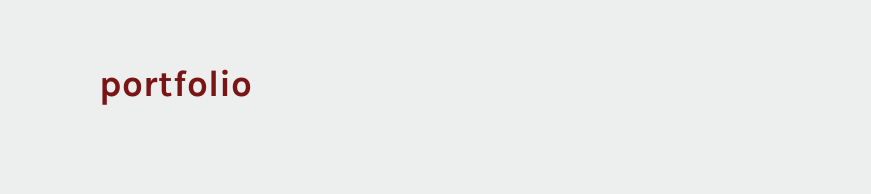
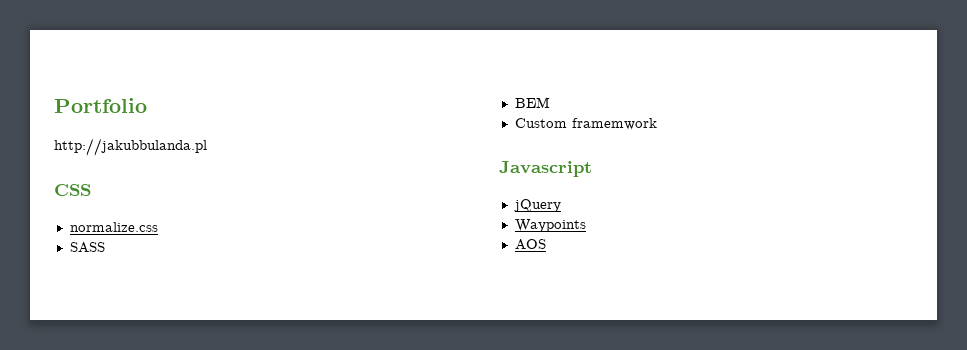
[99,69,252,105] portfolio -> [54,98,147,113] [54,138,207,156] [54,184,91,196] [69,222,158,232] [69,242,105,253] [514,97,550,108] [514,118,657,130] [499,161,592,177] [513,199,561,212] [514,219,586,232] [514,239,546,250] Portfolio // http://jakubbulanda.pl // CSS // normalize.css // SASS // BEM // Custom framemwork // Javascript // jQuery // Waypoints // AOS

